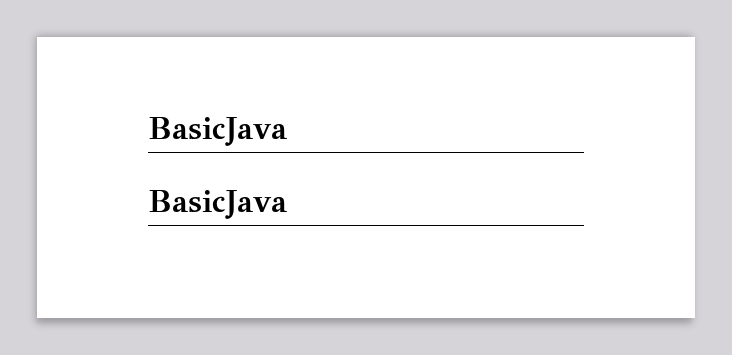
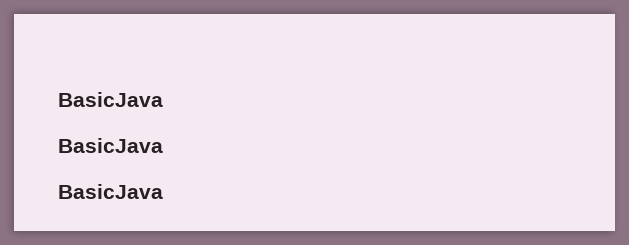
[148,117,287,146] [148,190,287,219] BasicJava // BasicJava -> [58,92,163,107] [58,138,163,153] [58,184,163,199] BasicJava // BasicJava // BasicJava

